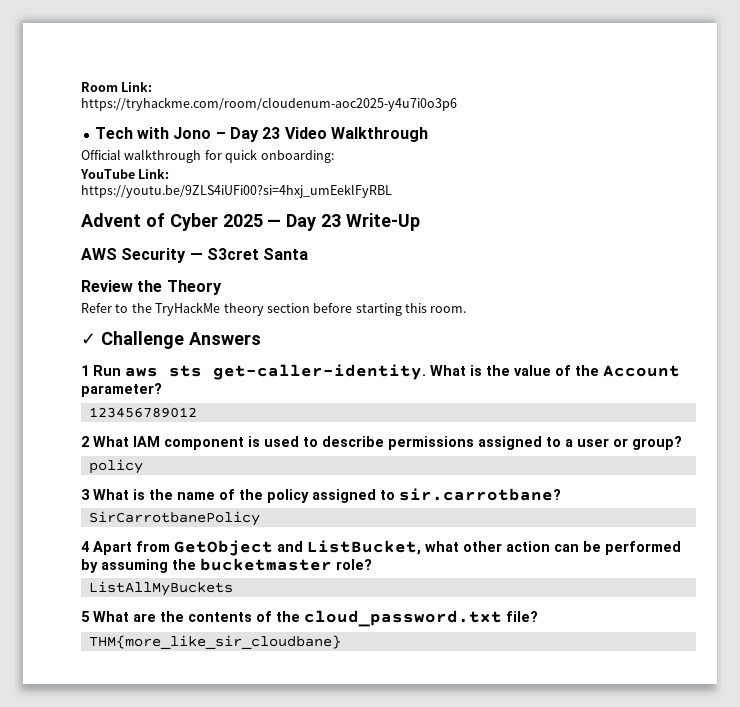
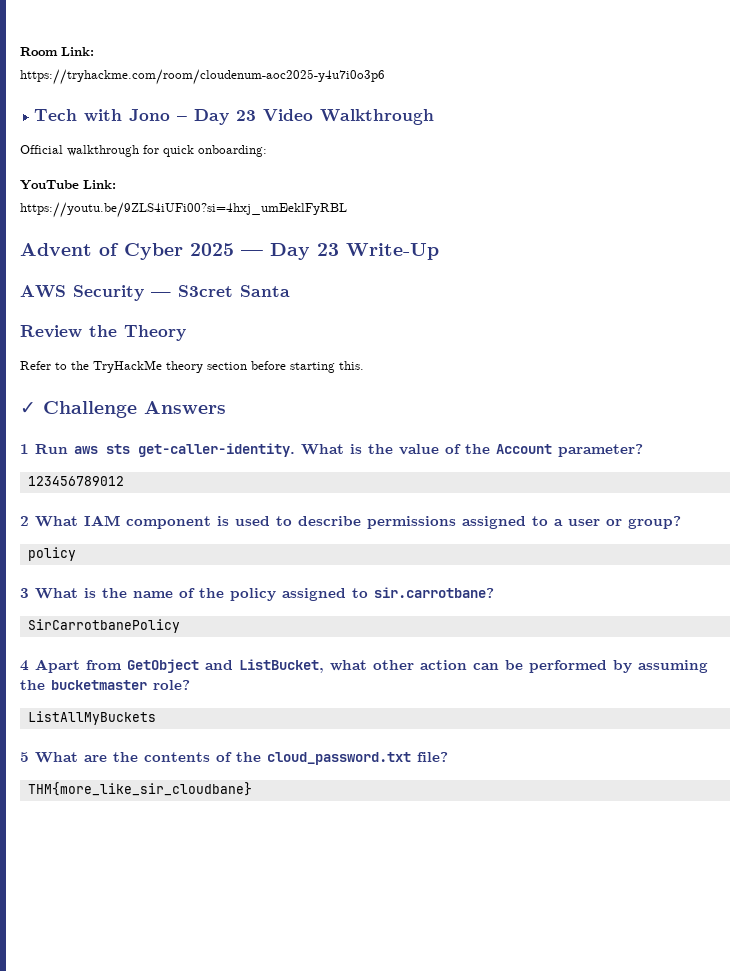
[405,303,467,313] this room. -> [339,361,364,370] this.

